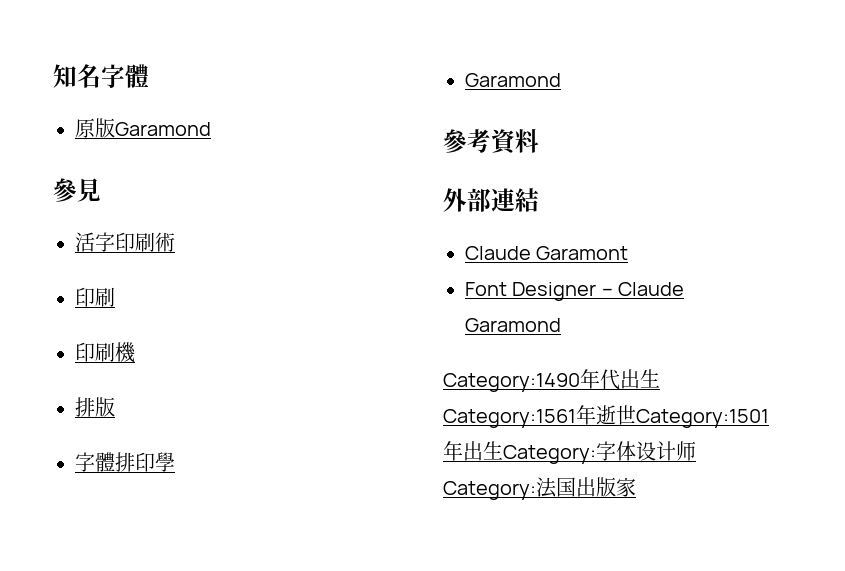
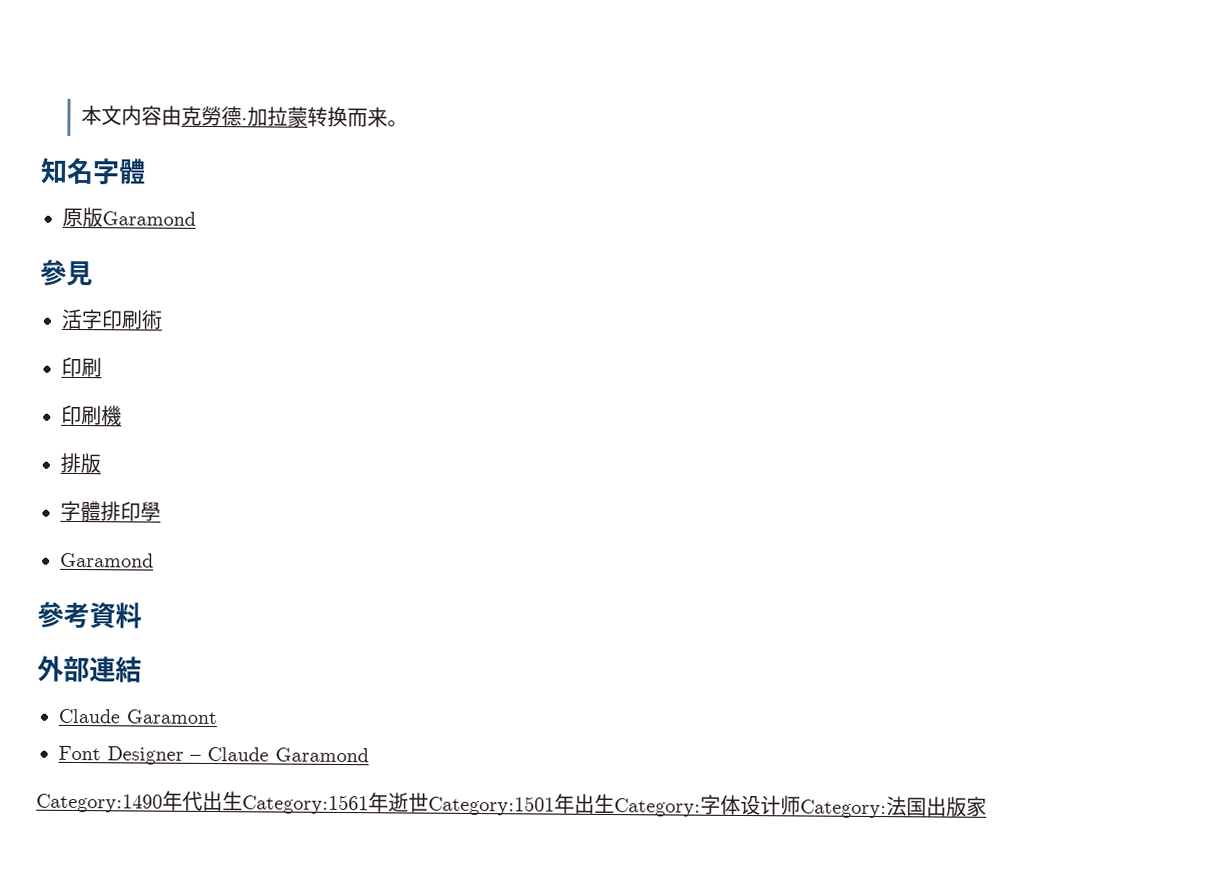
(53, 76) none -> [80,105,408,128] 本文内容由克勞德·加拉蒙转换而来。 //

